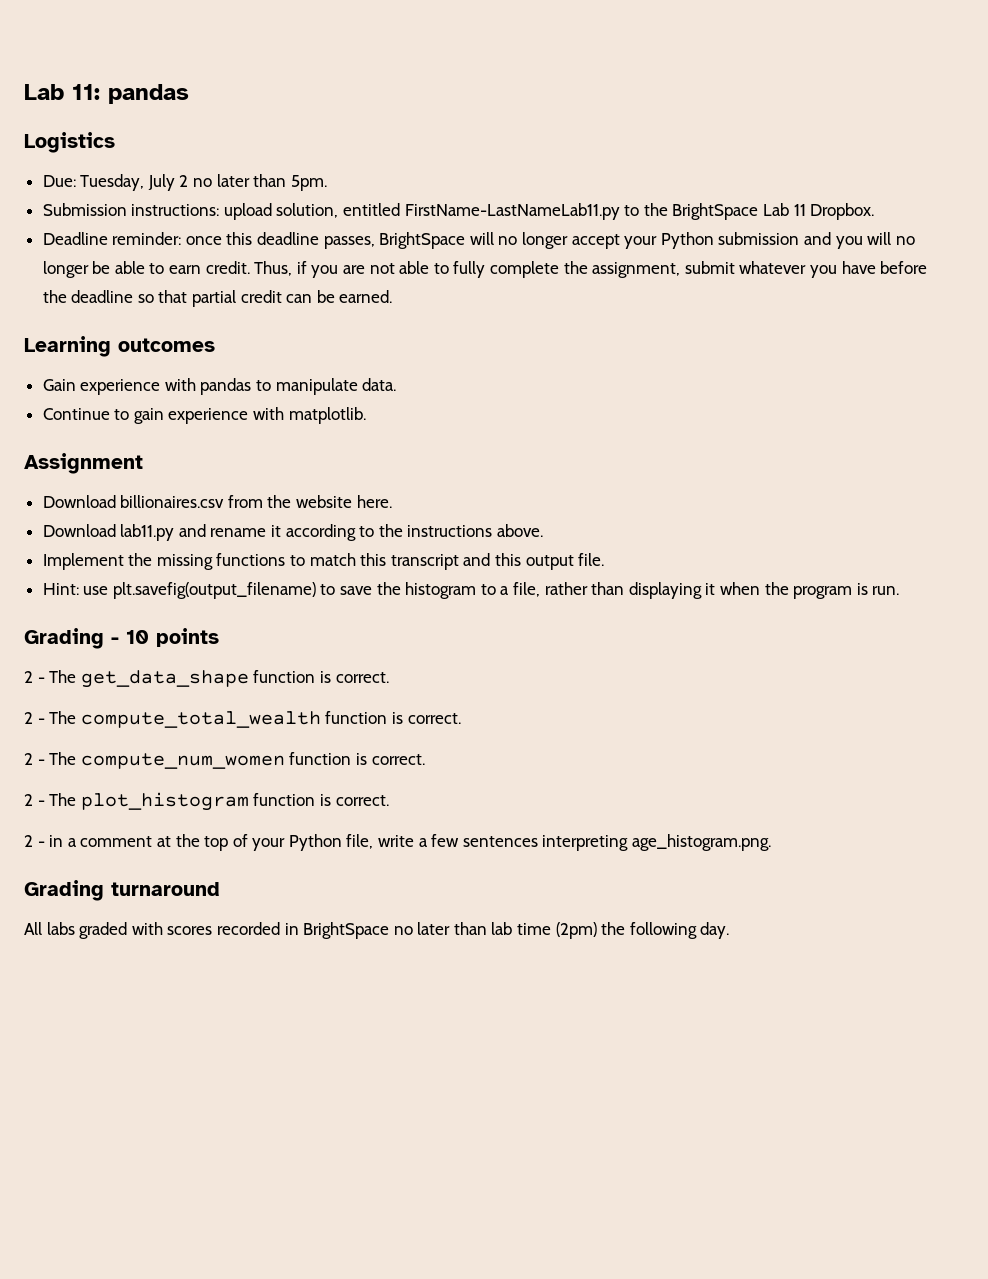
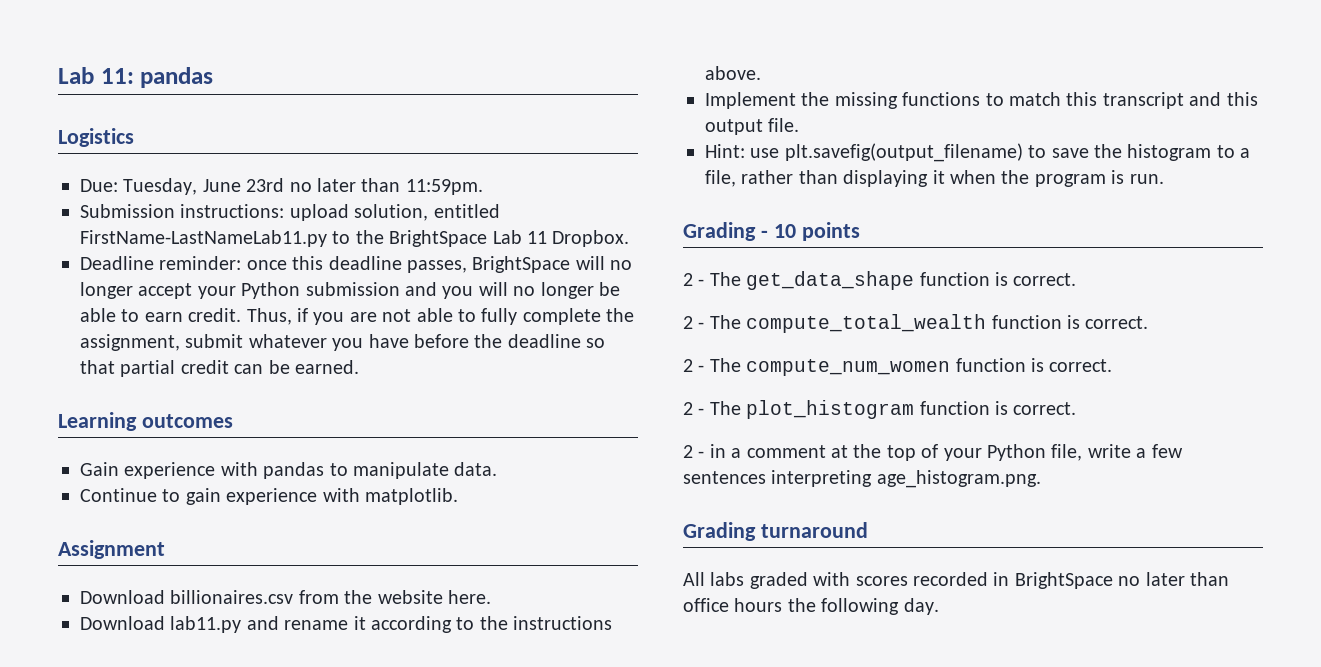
[147,174,327,191] July 2 no later than 5pm. -> [202,178,483,195] June 23rd no later than 11:59pm.
[491,922,597,939] lab time (2pm) -> [683,598,783,612] office hours

